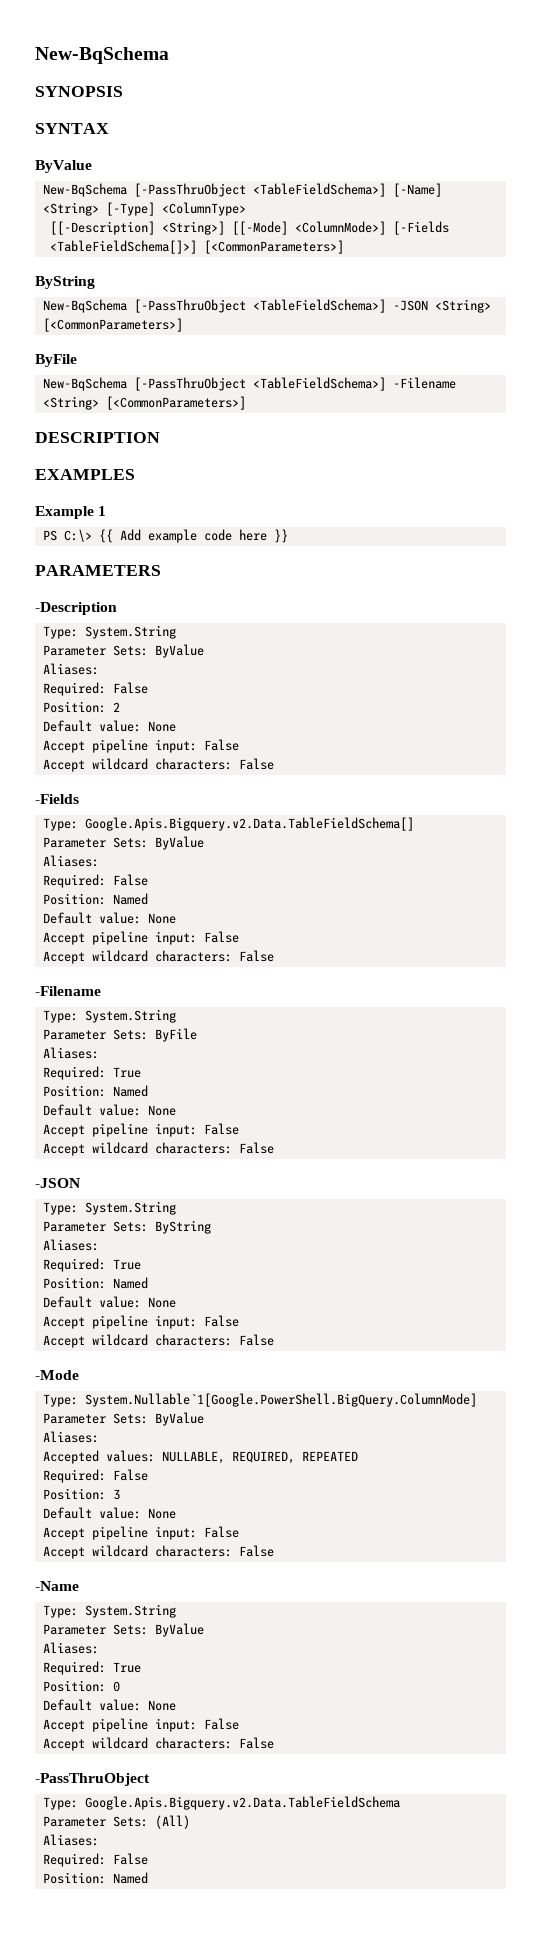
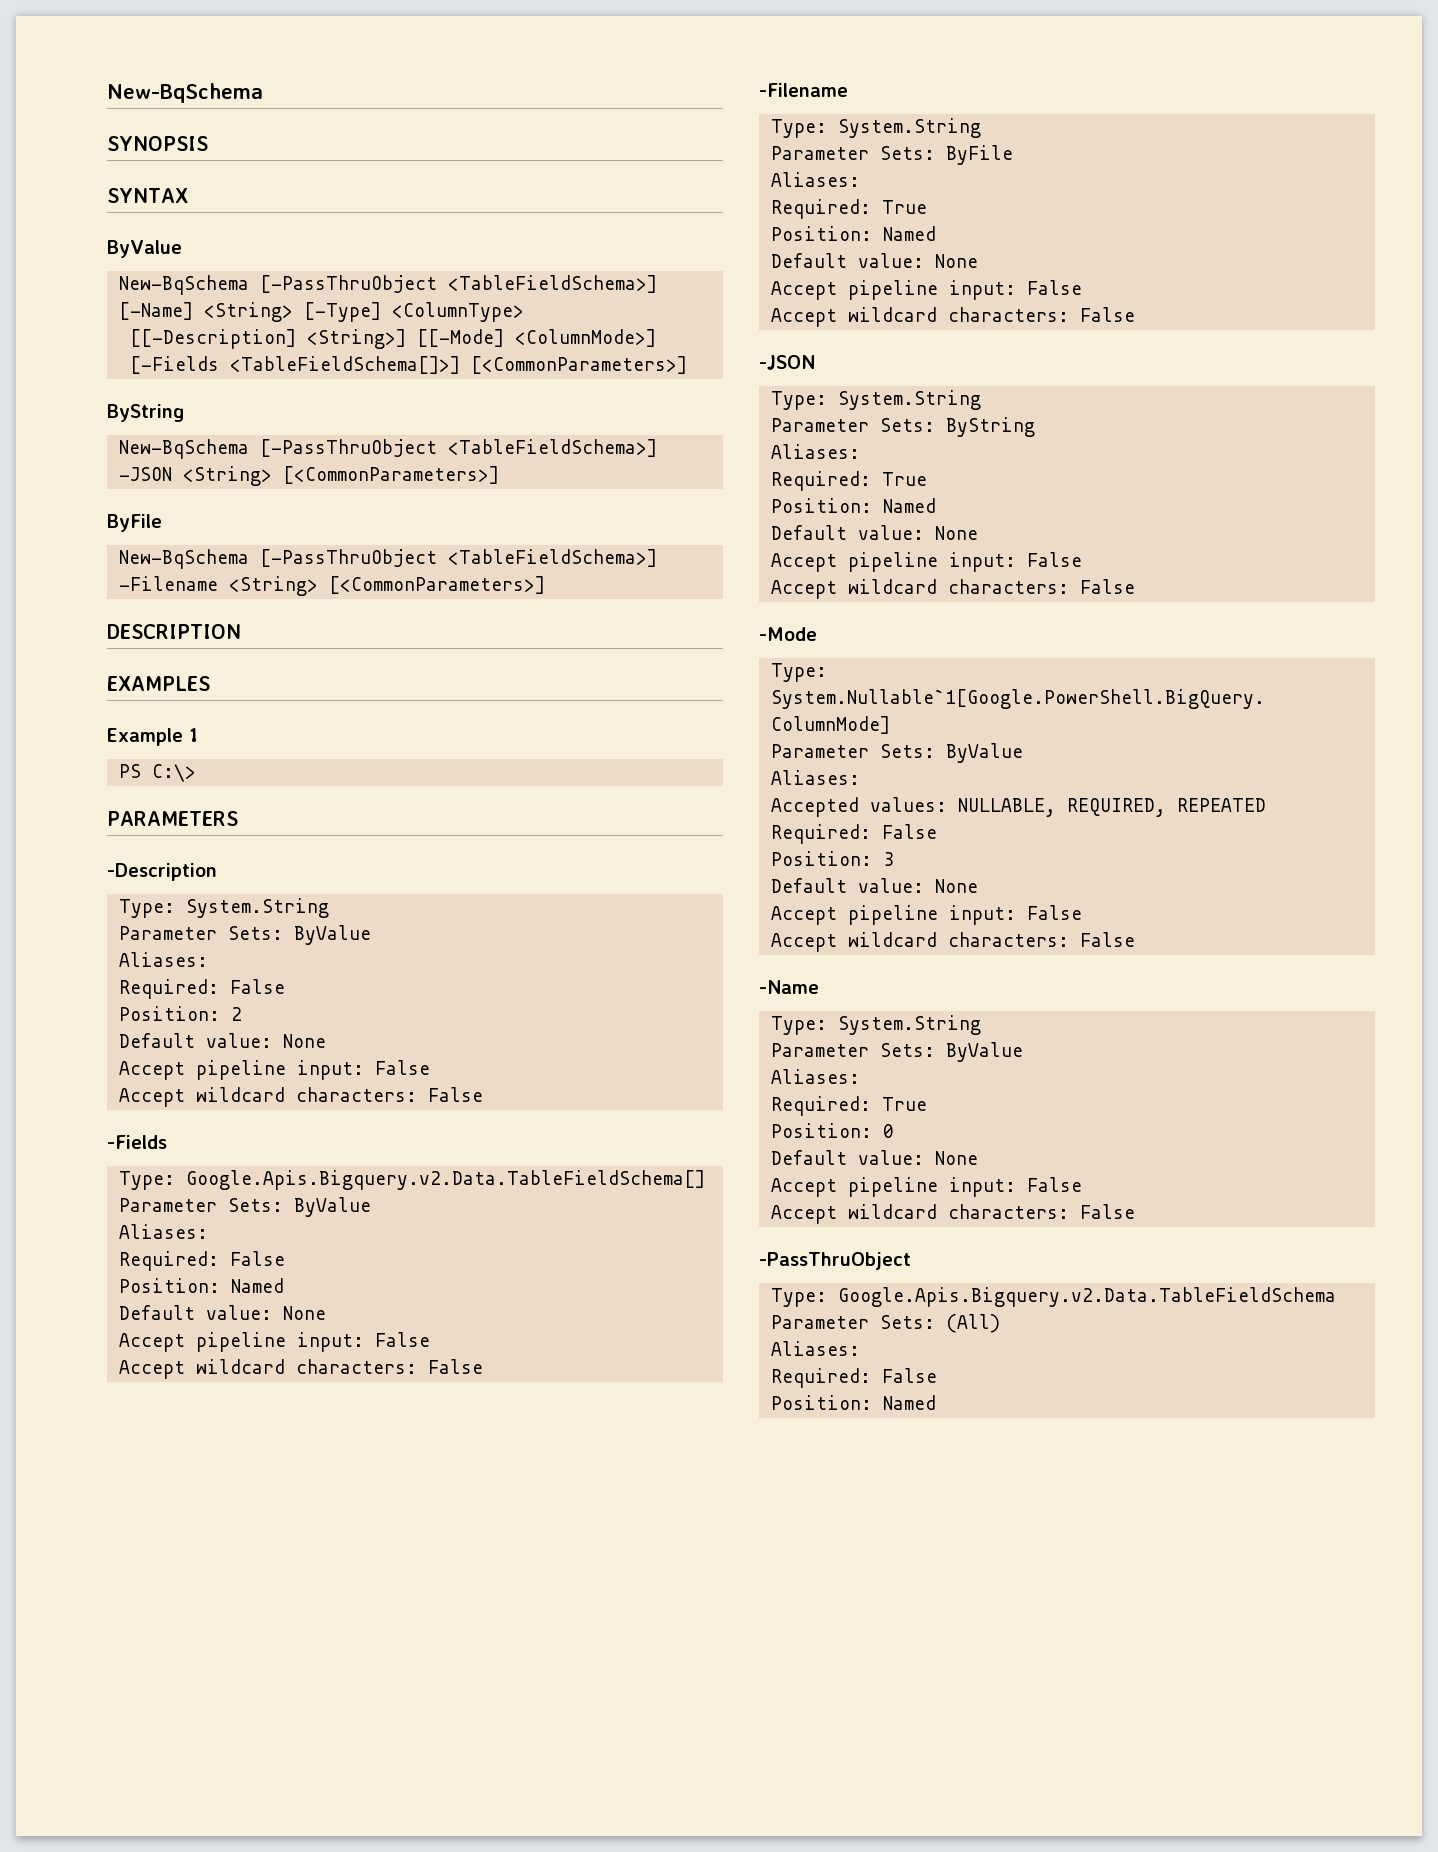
[99,529,289,543] {{ Add example code here }} -> (196, 773) none

